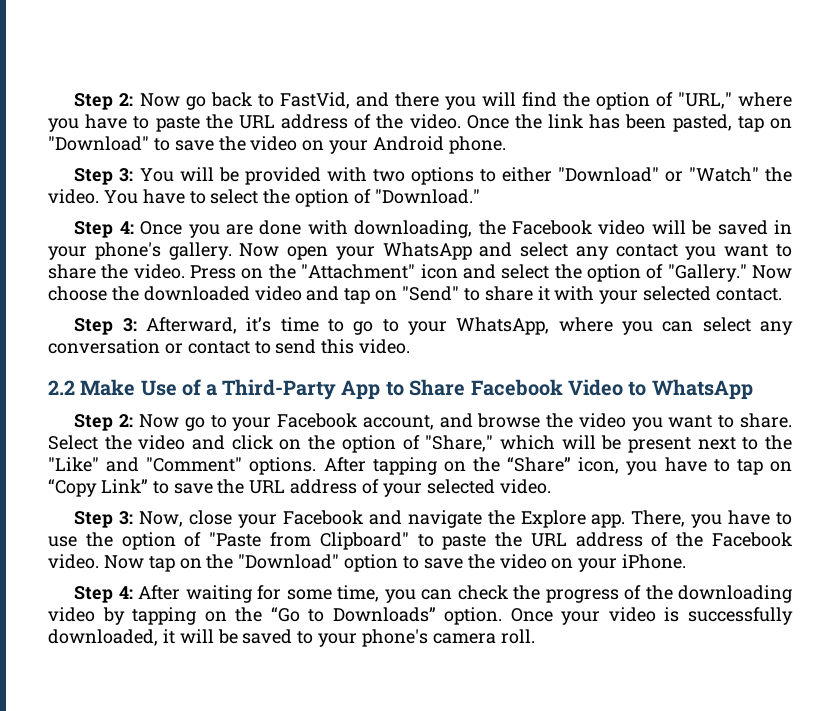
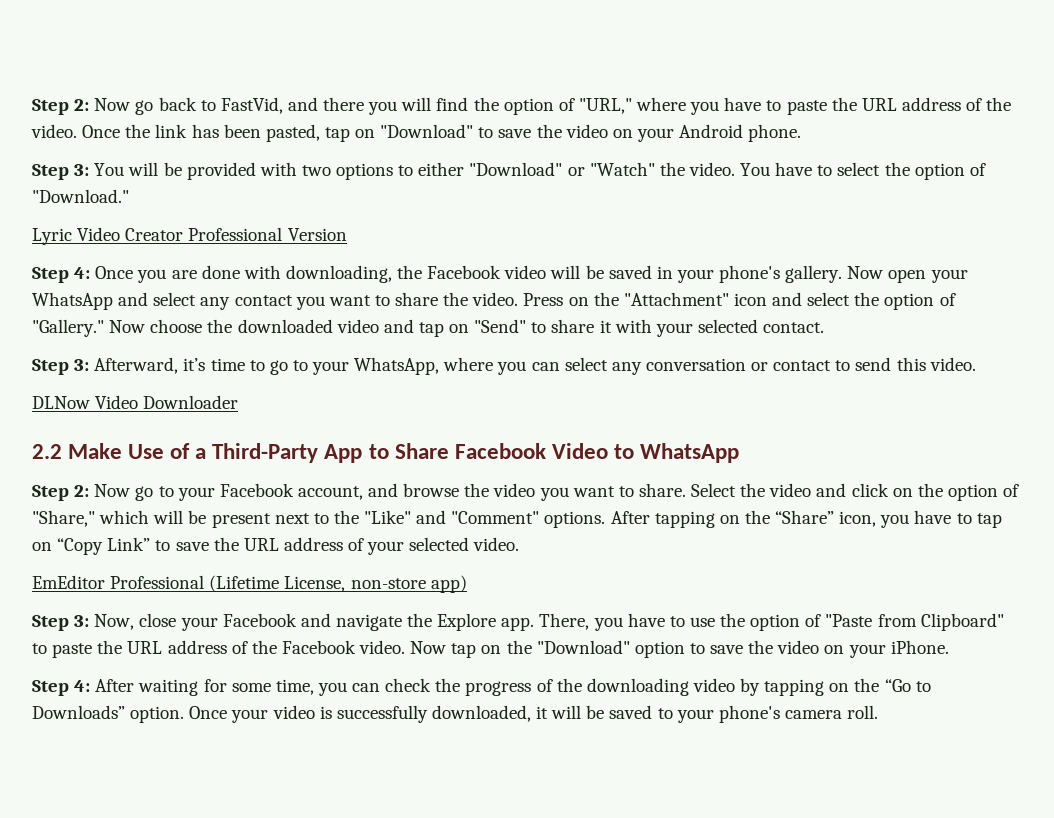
(480, 196) none -> [32,227,347,245] // Lyric Video Creator Professional Version
(411, 346) none -> [32,395,239,409] // DLNow Video Downloader
(551, 486) none -> [32,575,467,593] // EmEditor Professional (Lifetime License, non-store app)

